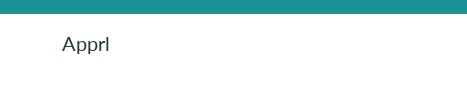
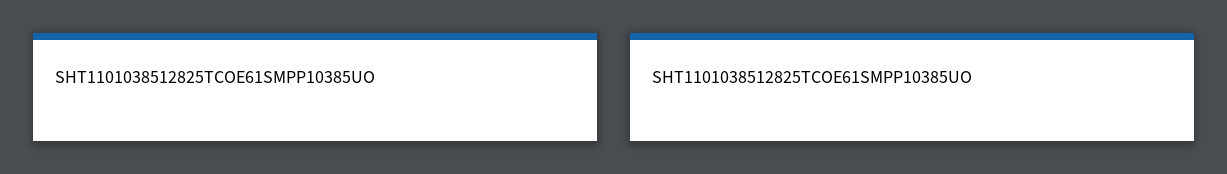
[62,37,110,54] Apprl -> [55,71,972,83] SHT1101038512825TCOE61SMPP10385UO SHT1101038512825TCOE61SMPP10385UO

